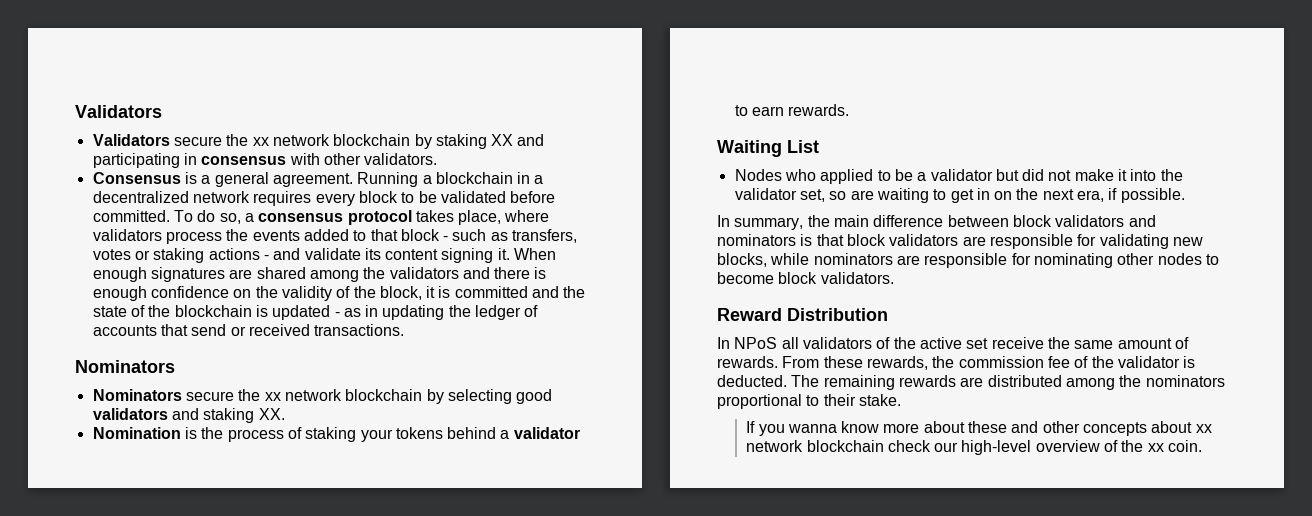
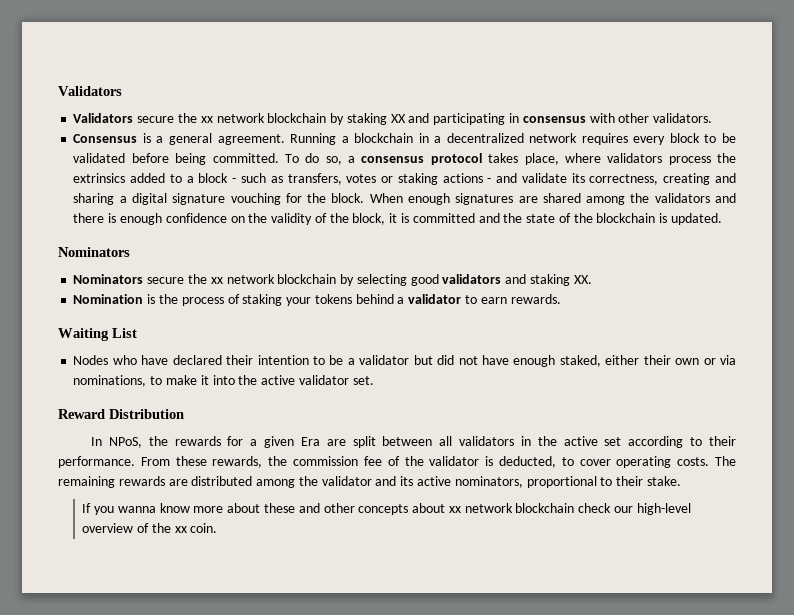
(556, 197) none -> [175,153,207,165] being
[252,230,300,241] events -> [73,173,126,183] extrinsics
[370,229,398,241] that -> [186,176,194,183] a
[385,248,510,263] content signing it. -> [589,173,736,185] [73,193,365,205] correctness, creating and sharing a digital signature vouching for the block.
[272,305,539,320] [92,324,405,336] updated - as in updating the ledger of accounts that send or received transactions. -> [670,213,722,225] updated.
[820,169,874,184] applied -> [141,355,309,365] have declared their intention
[1074,169,1183,181] [734,188,1185,203] [717,215,1156,230] [717,234,1203,249] [717,253,1219,268] [717,272,894,284] [717,308,888,321] [717,337,778,349] make it into the validator set, so are waiting to get in on the next era, if possible. // In summary, the main difference between block validators and nominators is that block validators are responsible for validating new blocks, while nominators are responsible for nominating other nodes to become block validators. // Reward Distribution // In NPoS -> [481,355,736,367] [73,375,374,387] [58,409,184,419] [91,436,433,448] have enough staked, either their own or via nominations, to make it into the active validator set. // Reward Distribution // In NPoS, the rewards for a given Era are split between
[876,337,891,349] of -> [520,436,531,446] in
[991,337,1189,349] [717,356,778,368] receive the same amount of rewards. -> [628,436,737,448] [58,456,135,468] according to their performance.
[717,375,787,387] deducted. -> [498,456,710,468] deducted, to cover operating costs.
[1145,375,1225,387] nominators -> [321,476,523,488] validator and its active nominators,

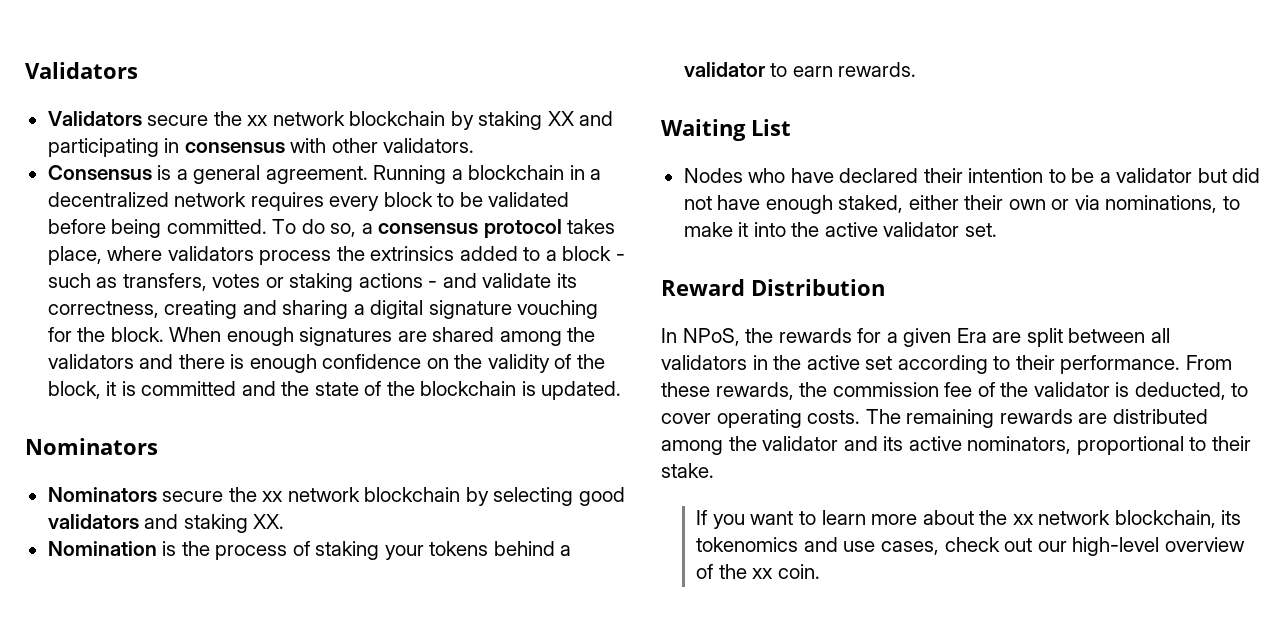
[117,503,612,515] wanna know more about these and other concepts about xx network blockchain check -> [750,510,1242,528] [696,537,1033,555] want to learn more about the xx network blockchain, its tokenomics and use cases, check out

